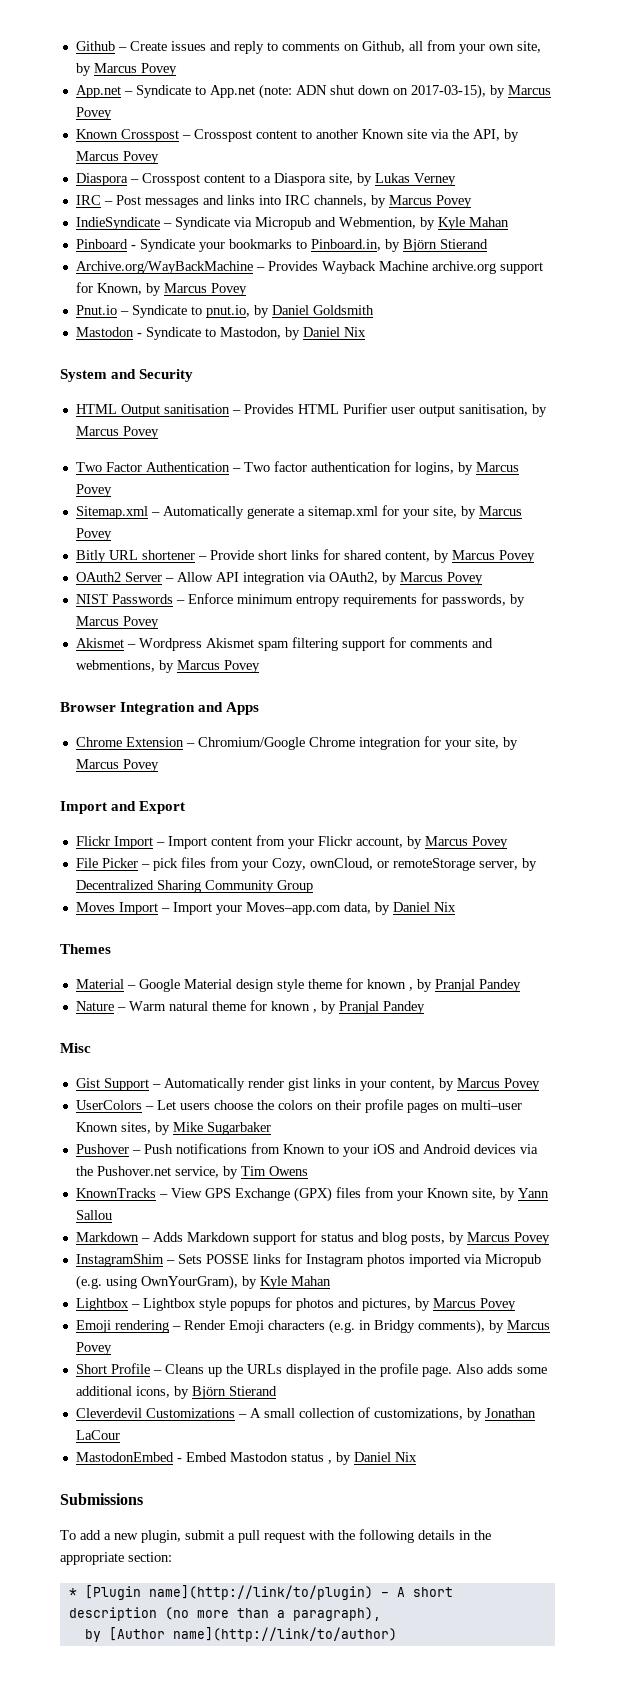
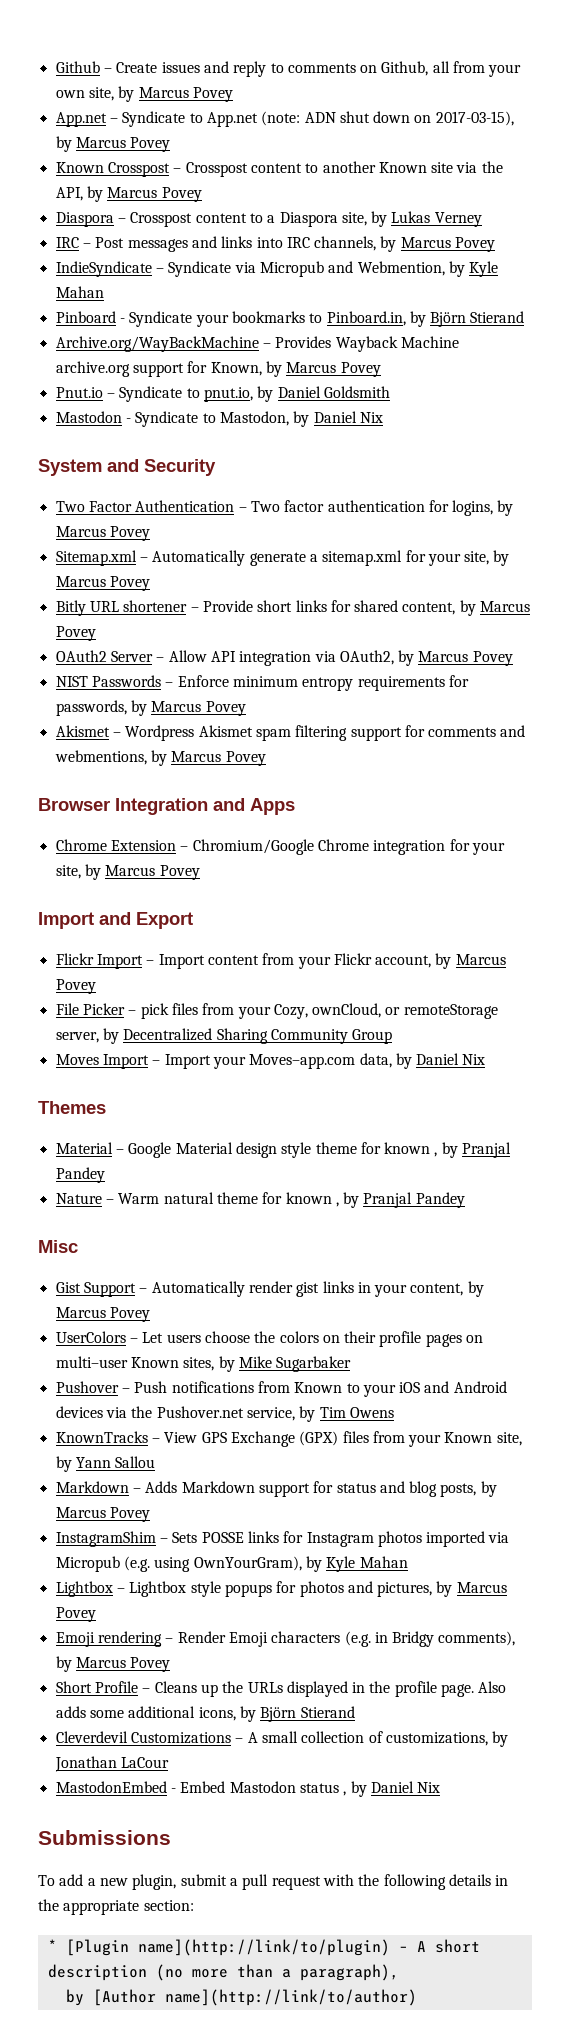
[75,403,547,417] [75,426,159,439] // HTML Output sanitisation – Provides HTML Purifier user output sanitisation, by Marcus Povey -> (216, 467) none

